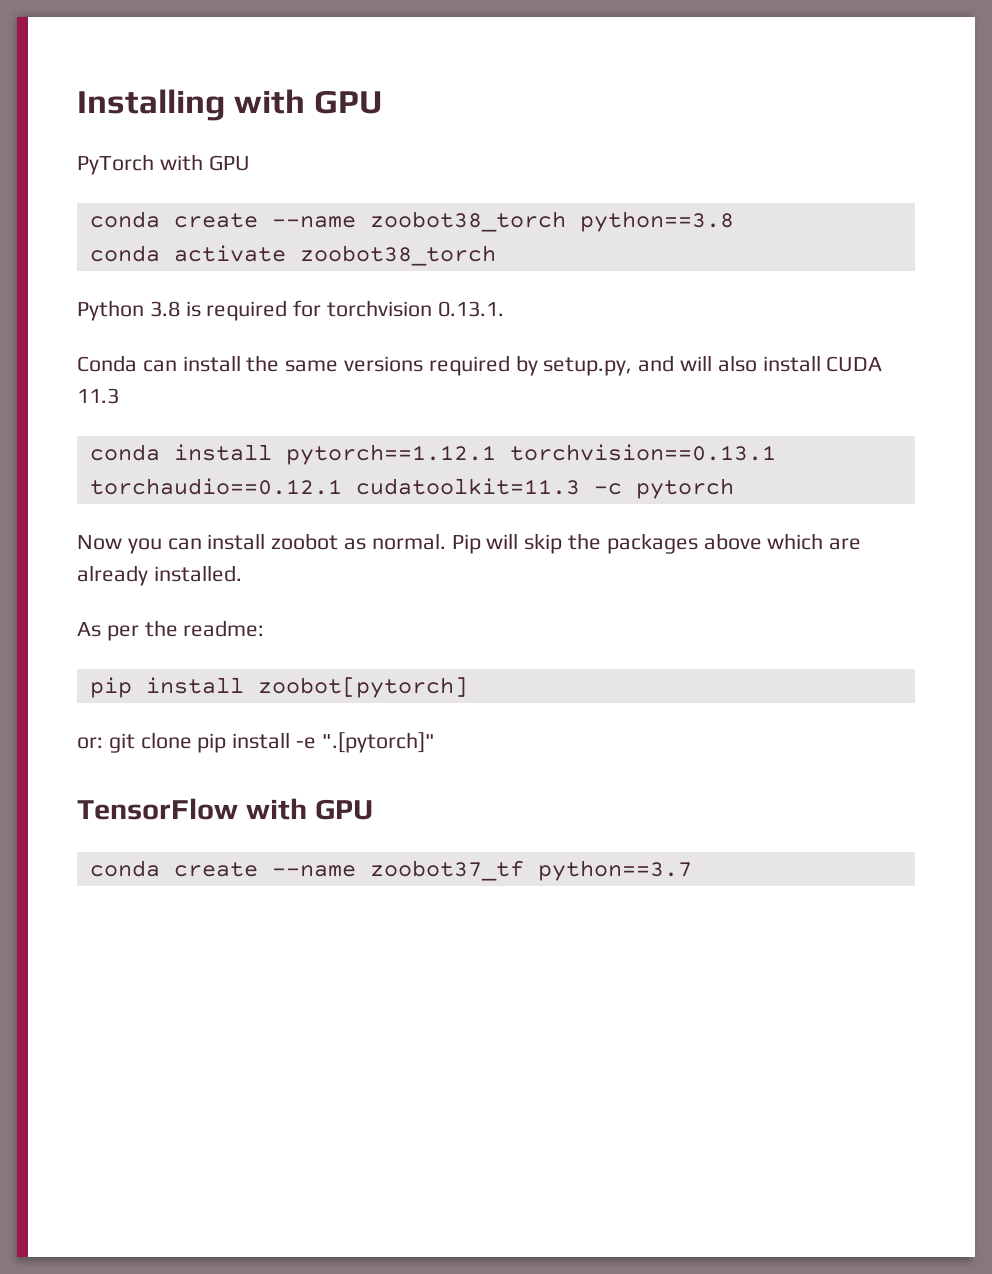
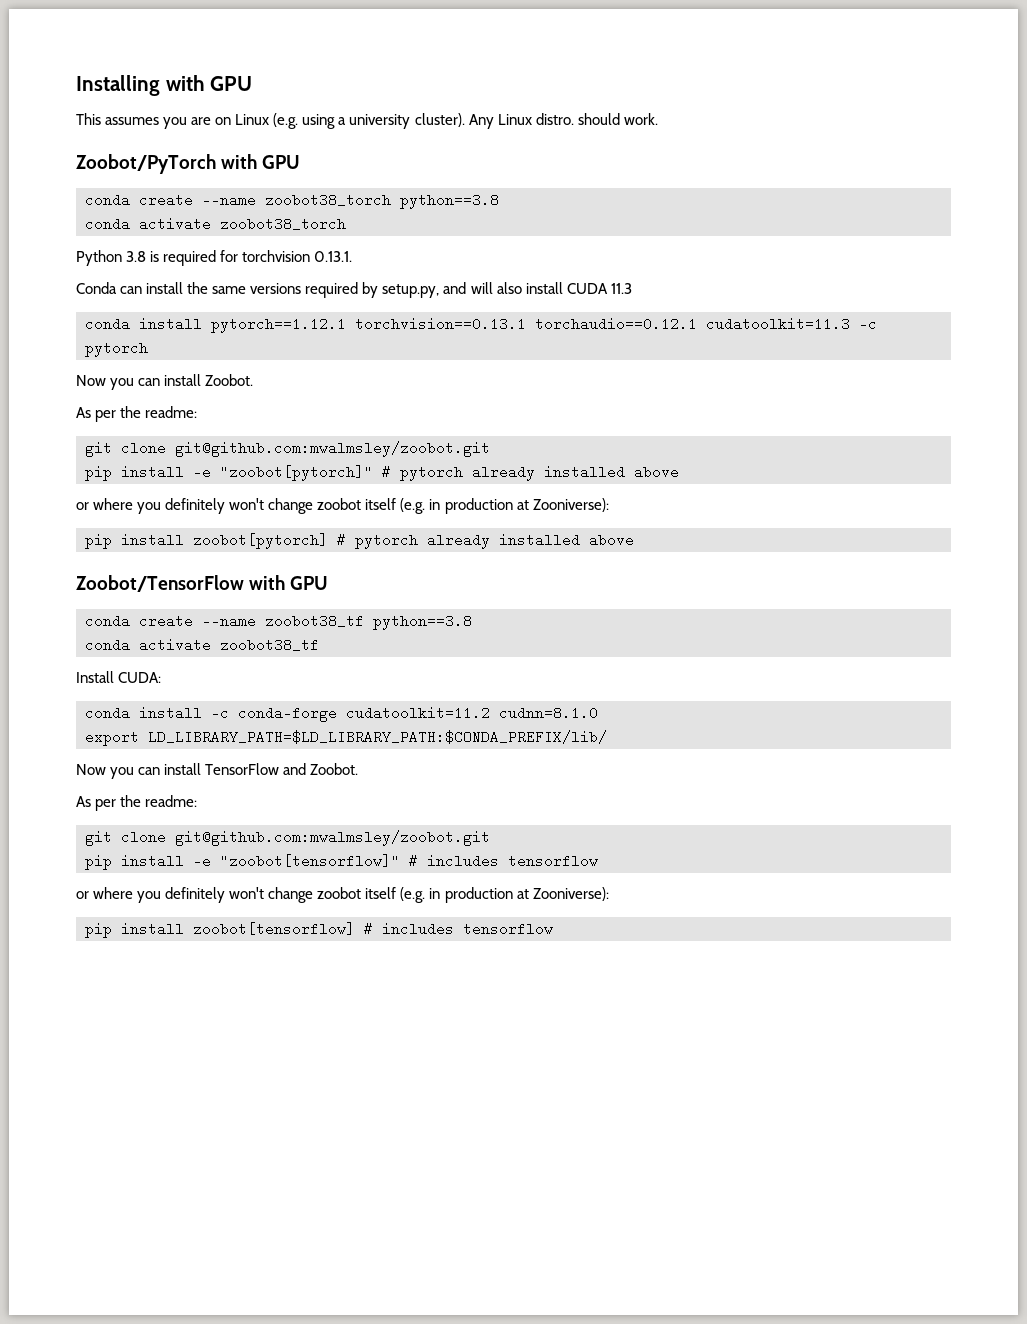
[77,154,154,175] PyTorch -> [76,113,658,129] [76,154,216,174] This assumes you are on Linux (e.g. using a university cluster). Any Linux distro. should work. // Zoobot/PyTorch
[271,533,862,554] [77,565,242,586] [77,620,265,641] [89,677,468,698] [77,732,435,753] [77,798,373,820] [89,860,692,881] zoobot as normal. Pip will skip the packages above which are already installed. // As per the readme: // pip install zoobot[pytorch] // or: git clone pip install -e ".[pytorch]" // TensorFlow with GPU // conda create --name zoobot37_tf python==3.7 -> [205,374,254,386] [76,406,198,422] [85,441,490,457] [85,465,679,481] [76,498,609,514] [85,533,634,549] [76,575,329,592] [85,614,472,630] [85,638,319,652] [76,671,162,683] [85,706,598,722] [85,730,607,746] [76,763,359,779] [76,795,198,811] [85,830,490,846] [85,854,598,870] [76,887,609,903] [85,922,553,938] Zoobot. // As per the readme: // git clone git@github.com:mwalmsley/zoobot.git // pip install -e "zoobot[pytorch]" # pytorch already installed above // or where you definitely won't change zoobot itself (e.g. in production at Zooniverse): // pip install zoobot[pytorch] # pytorch already installed above // Zoobot/TensorFlow with GPU // conda create --name zoobot38_tf python==3.8 // conda activate zoobot38_tf // Install CUDA: // conda install -c conda-forge cudatoolkit=11.2 cudnn=8.1.0 // export LD_LIBRARY_PATH=$LD_LIBRARY_PATH:$CONDA_PREFIX/lib/ // Now you can install TensorFlow and Zoobot. // As per the readme: // git clone git@github.com:mwalmsley/zoobot.git // pip install -e "zoobot[tensorflow]" # includes tensorflow // or where you definitely won't change zoobot itself (e.g. in production at Zooniverse): // pip install zoobot[tensorflow] # includes tensorflow

